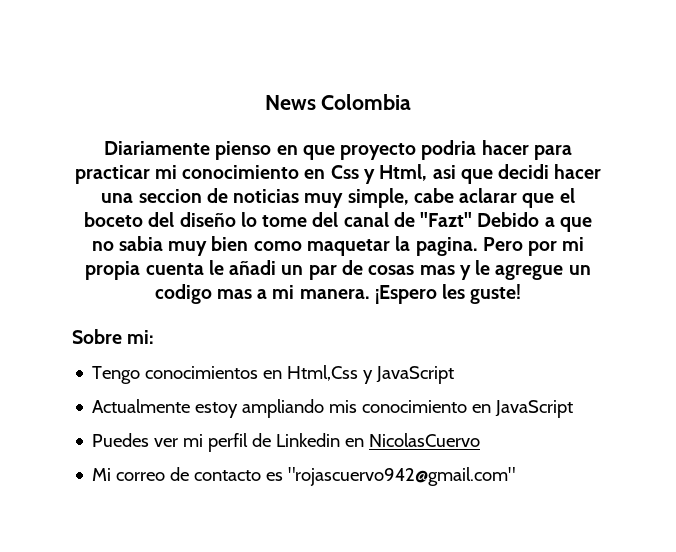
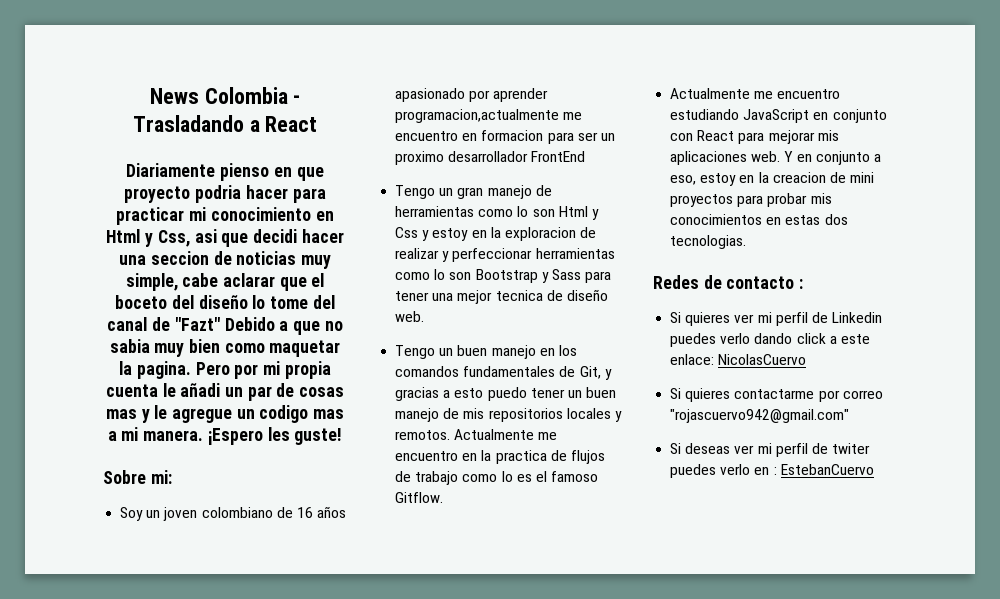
(412, 102) none -> [293,95,301,104] [132,115,318,132] - Trasladando a React
[330,164,428,184] Css y Html, -> [106,229,190,247] Html y Css,
[92,365,455,384] [92,399,574,418] [92,433,150,447] Tengo conocimientos en Html,Css y JavaScript // Actualmente estoy ampliando mis conocimiento en JavaScript // Puedes -> [120,506,347,521] [395,88,549,102] [395,109,583,123] [395,130,615,144] [395,151,586,165] [395,185,552,199] [395,206,599,220] [395,227,597,241] [395,248,615,262] [395,269,612,283] [395,289,608,304] [395,311,425,322] [395,345,577,359] [395,366,612,380] [395,387,617,401] [395,408,622,422] [395,429,558,440] [395,450,605,464] [395,471,599,485] [395,492,444,503] [670,88,841,99] [670,109,887,123] [670,130,839,144] [670,151,881,165] [670,172,875,186] [670,193,832,207] [670,214,848,225] [670,235,747,249] [653,275,804,289] [670,312,731,326] Soy un joven colombiano de 16 años apasionado por aprender programacion,actualmente me encuentro en formacion para ser un proximo desarrollador FrontEnd // Tengo un gran manejo de herramientas como lo son Html y Css y estoy en la exploracion de realizar y perfeccionar herramientas como lo son Bootstrap y Sass para tener una mejor tecnica de diseño web. // Tengo un buen manejo en los comandos fundamentales de Git, y gracias a esto puedo tener un buen manejo de mis repositorios locales y remotos. Actualmente me encuentro en la practica de flujos de trabajo como lo es el famoso Gitflow. // Actualmente me encuentro estudiando JavaScript en conjunto con React para mejorar mis aplicaciones web. Y en conjunto a eso, estoy en la creacion de mini proyectos para probar mis conocimientos en estas dos tecnologias. // Redes de contacto : // Si quieres
[345,433,481,447] [92,467,516,486] en NicolasCuervo // Mi correo de contacto es "rojascuervo942@gmail.com" -> [670,333,870,347] [670,354,807,365] [670,388,883,402] [670,409,850,423] [670,443,871,457] [670,464,874,478] puedes verlo dando click a este enlace: NicolasCuervo // Si quieres contactarme por correo "rojascuervo942@gmail.com" // Si deseas ver mi perfil de twiter puedes verlo en : EstebanCuervo

